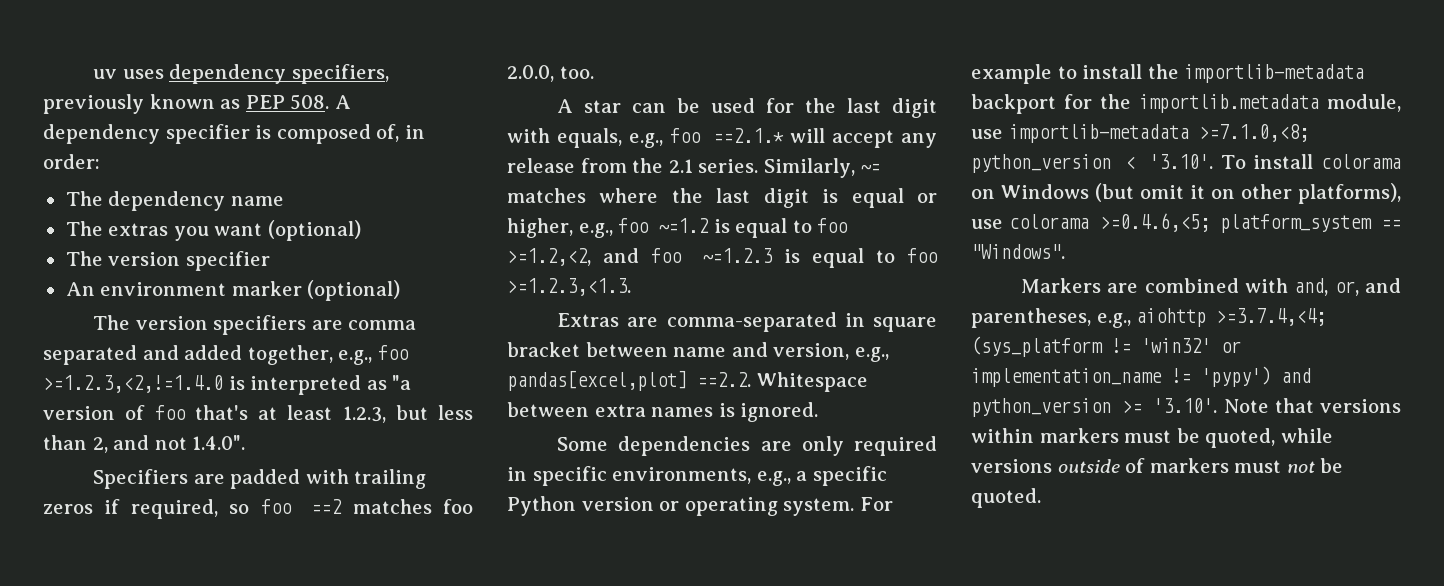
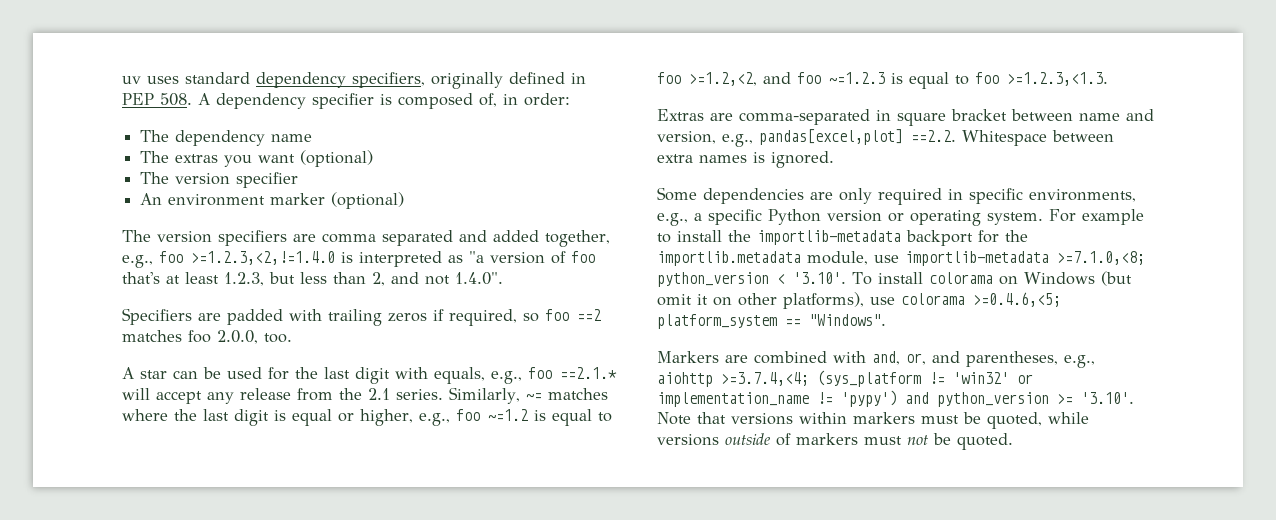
(164, 74) none -> [185,72,250,84] standard
[43,94,241,114] previously known as -> [431,72,586,89] originally defined in

